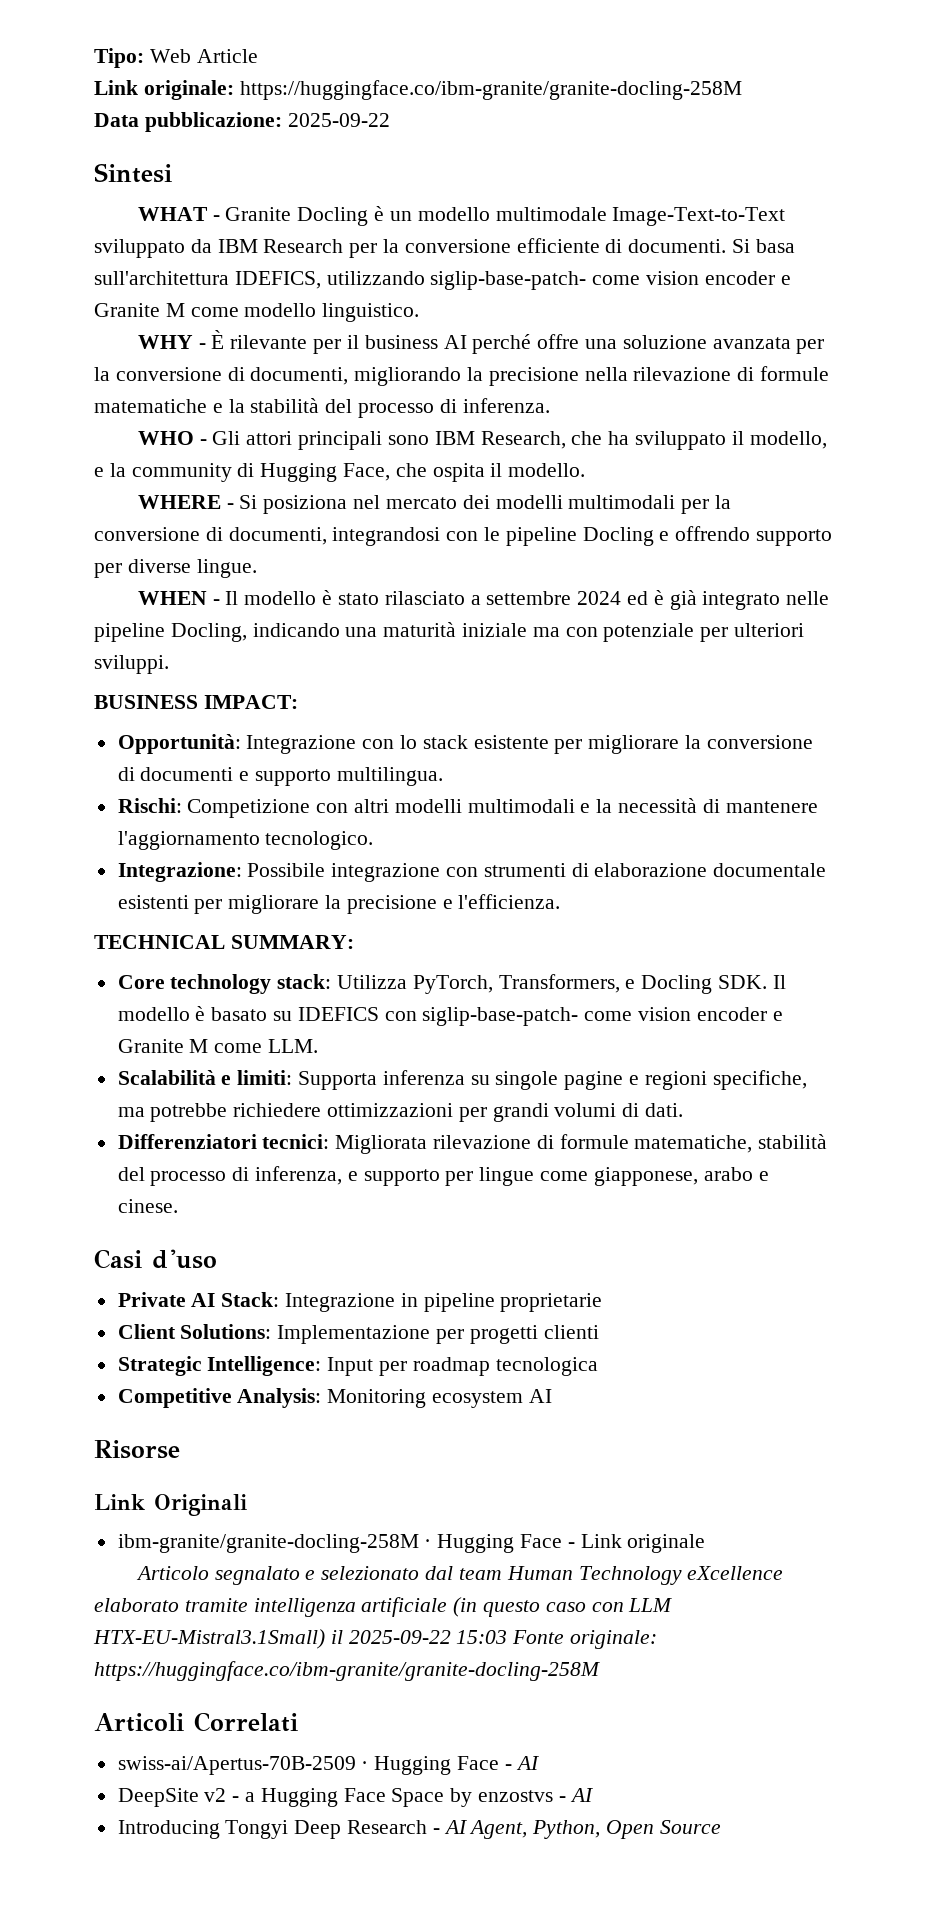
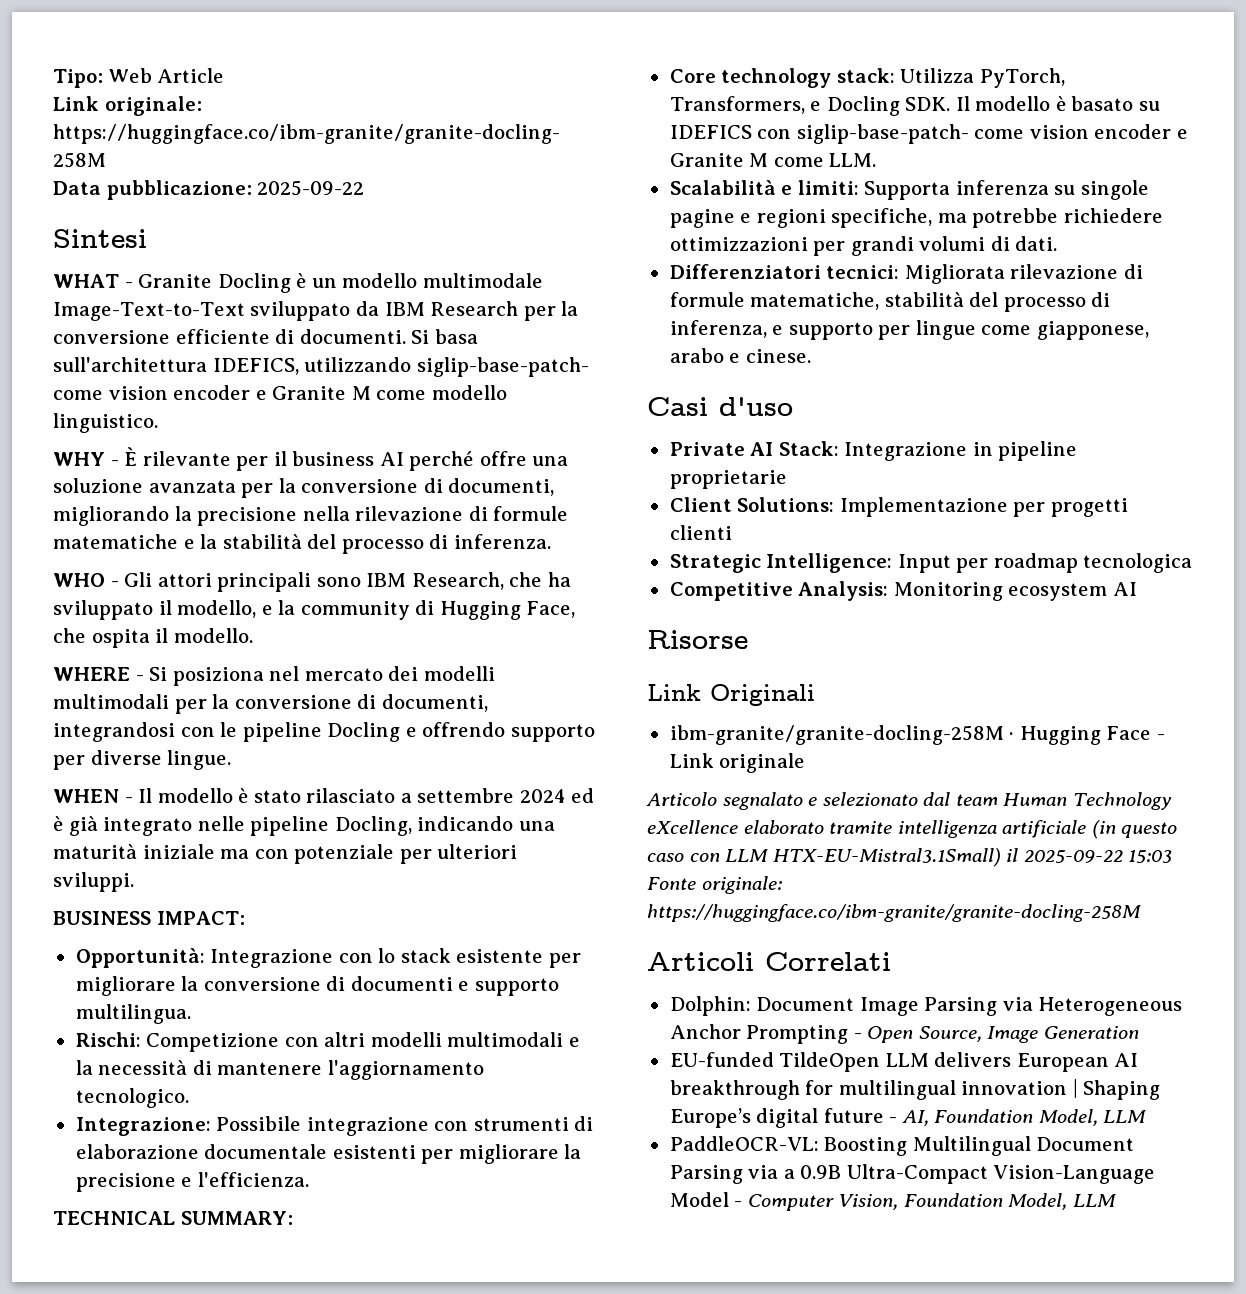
[117,1756,539,1775] [117,1788,593,1807] [117,1820,721,1839] swiss-ai/Apertus-70B-2509 · Hugging Face - AI // DeepSite v2 - a Hugging Face Space by enzostvs - AI // Introducing Tongyi Deep Research - AI Agent, Python, Open Source -> [669,996,1183,1016] [669,1024,1139,1044] [669,1052,1139,1072] [669,1079,1161,1100] [669,1108,1147,1128] [669,1136,1135,1156] [669,1164,1156,1184] [669,1192,1116,1211] Dolphin: Document Image Parsing via Heterogeneous Anchor Prompting - Open Source, Image Generation // EU-funded TildeOpen LLM delivers European AI breakthrough for multilingual innovation | Shaping Europe’s digital future - AI, Foundation Model, LLM // PaddleOCR-VL: Boosting Multilingual Document Parsing via a 0.9B Ultra-Compact Vision-Language Model - Computer Vision, Foundation Model, LLM

